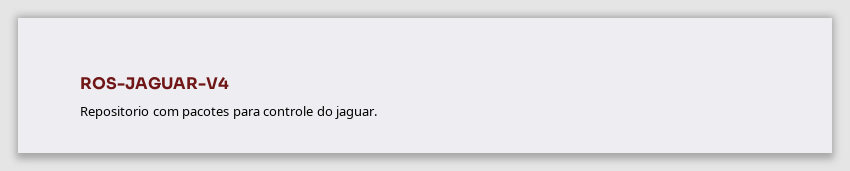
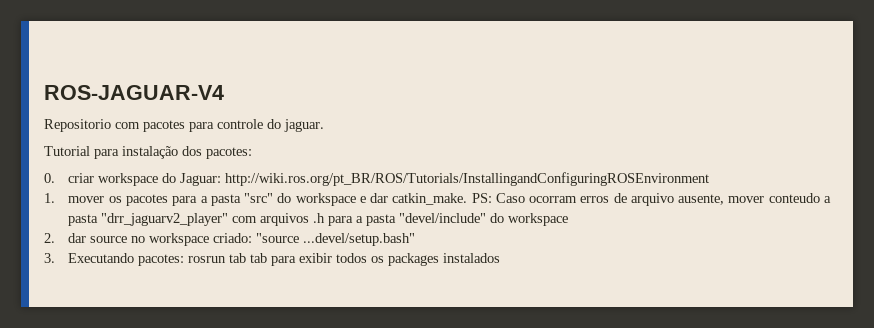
(378, 112) none -> [44,146,252,159] [44,172,710,186] [44,193,832,206] [68,213,569,226] [44,233,416,246] [44,253,501,266] // Tutorial para instalação dos pacotes: // 0. criar workspace do Jaguar: http://wiki.ros.org/pt_BR/ROS/Tutorials/InstallingandConfiguringROSEnvironment // 1. mover os pacotes para a pasta "src" do workspace e dar catkin_make. PS: Caso ocorram erros de arquivo ausente, mover conteudo a pasta "drr_jaguarv2_player" com arquivos .h para a pasta "devel/include" do workspace // 2. dar source no workspace criado: "source ...devel/setup.bash" // 3. Executando pacotes: rosrun tab tab para exibir todos os packages instalados

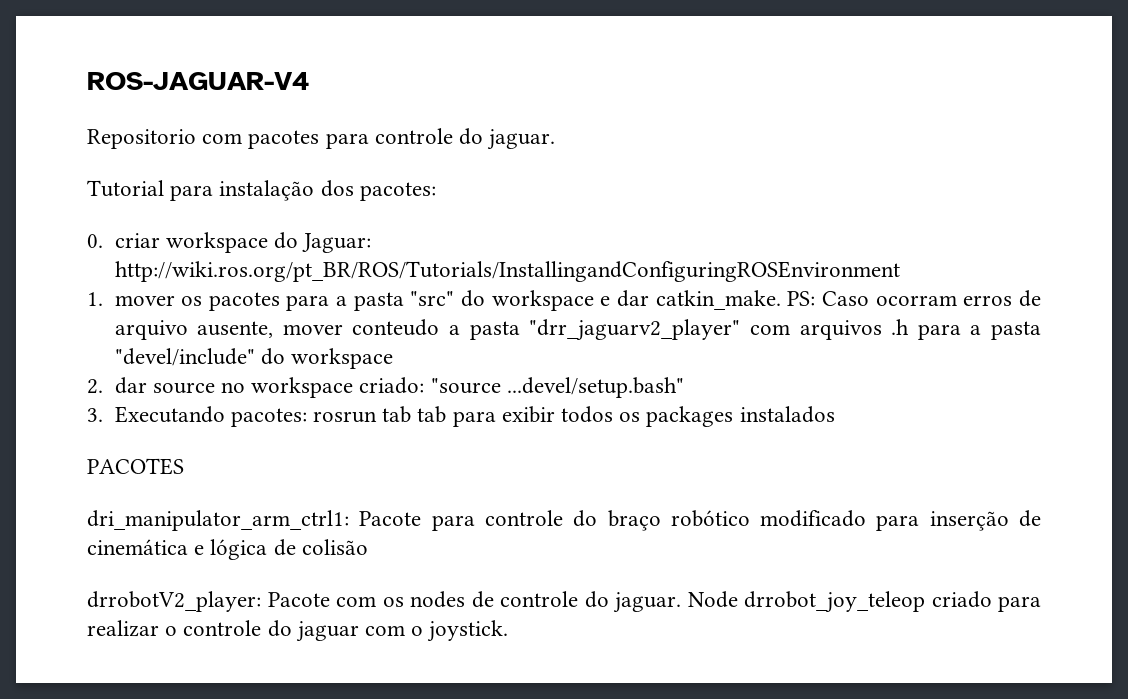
(501, 258) none -> [87,458,184,475] [87,510,1041,531] [87,539,368,560] [87,591,1041,613] [87,620,509,642] // PACOTES // dri_manipulator_arm_ctrl1: Pacote para controle do braço robótico modificado para inserção de cinemática e lógica de colisão // drrobotV2_player: Pacote com os nodes de controle do jaguar. Node drrobot_joy_teleop criado para realizar o controle do jaguar com o joystick.

